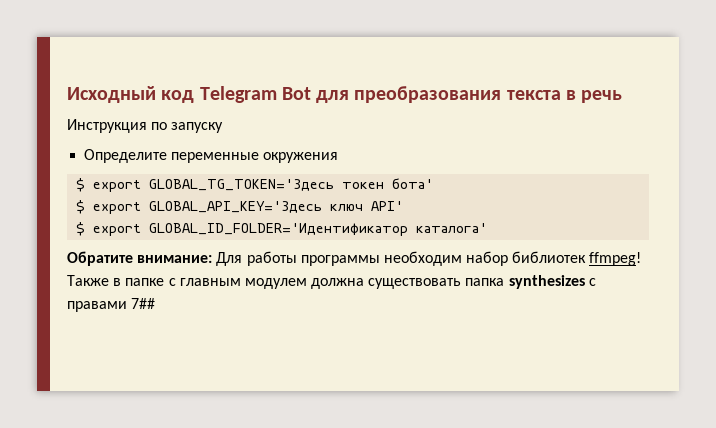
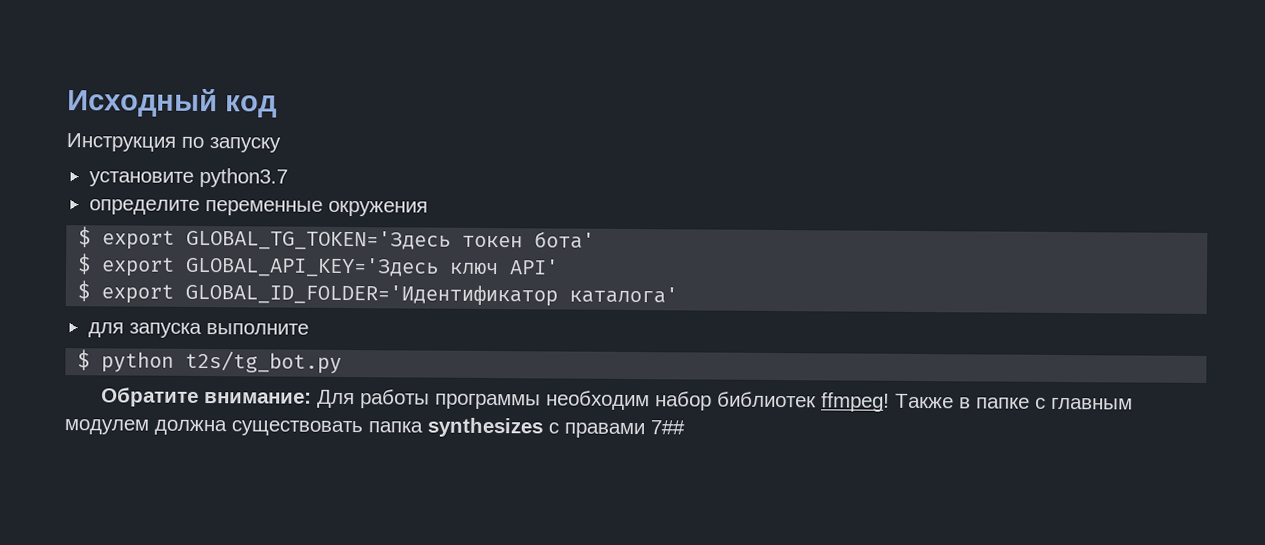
[199,86,623,103] Telegram Bot для преобразования текста в речь -> (277, 106) none
[84,149,168,163] Определите -> [88,167,288,188] [88,199,200,215] установите python3.7 // определите
(488, 228) none -> [87,322,309,338] [77,349,343,374] // для запуска выполните // $ python t2s/tg_bot.py

